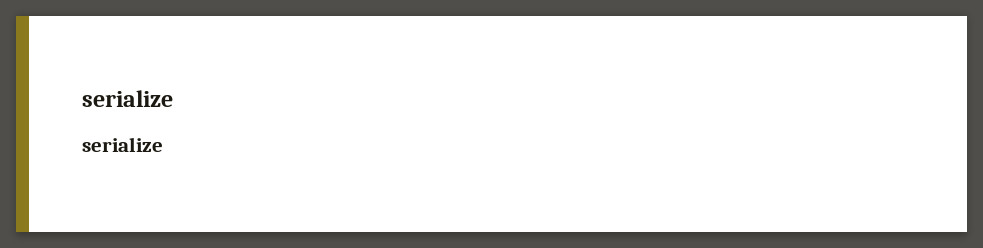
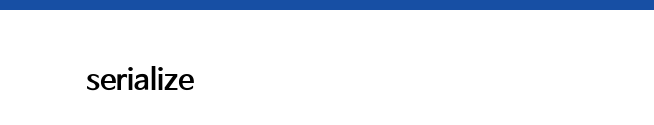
[82,90,173,107] [82,137,163,152] serialize // serialize -> [86,65,194,91] serialize

